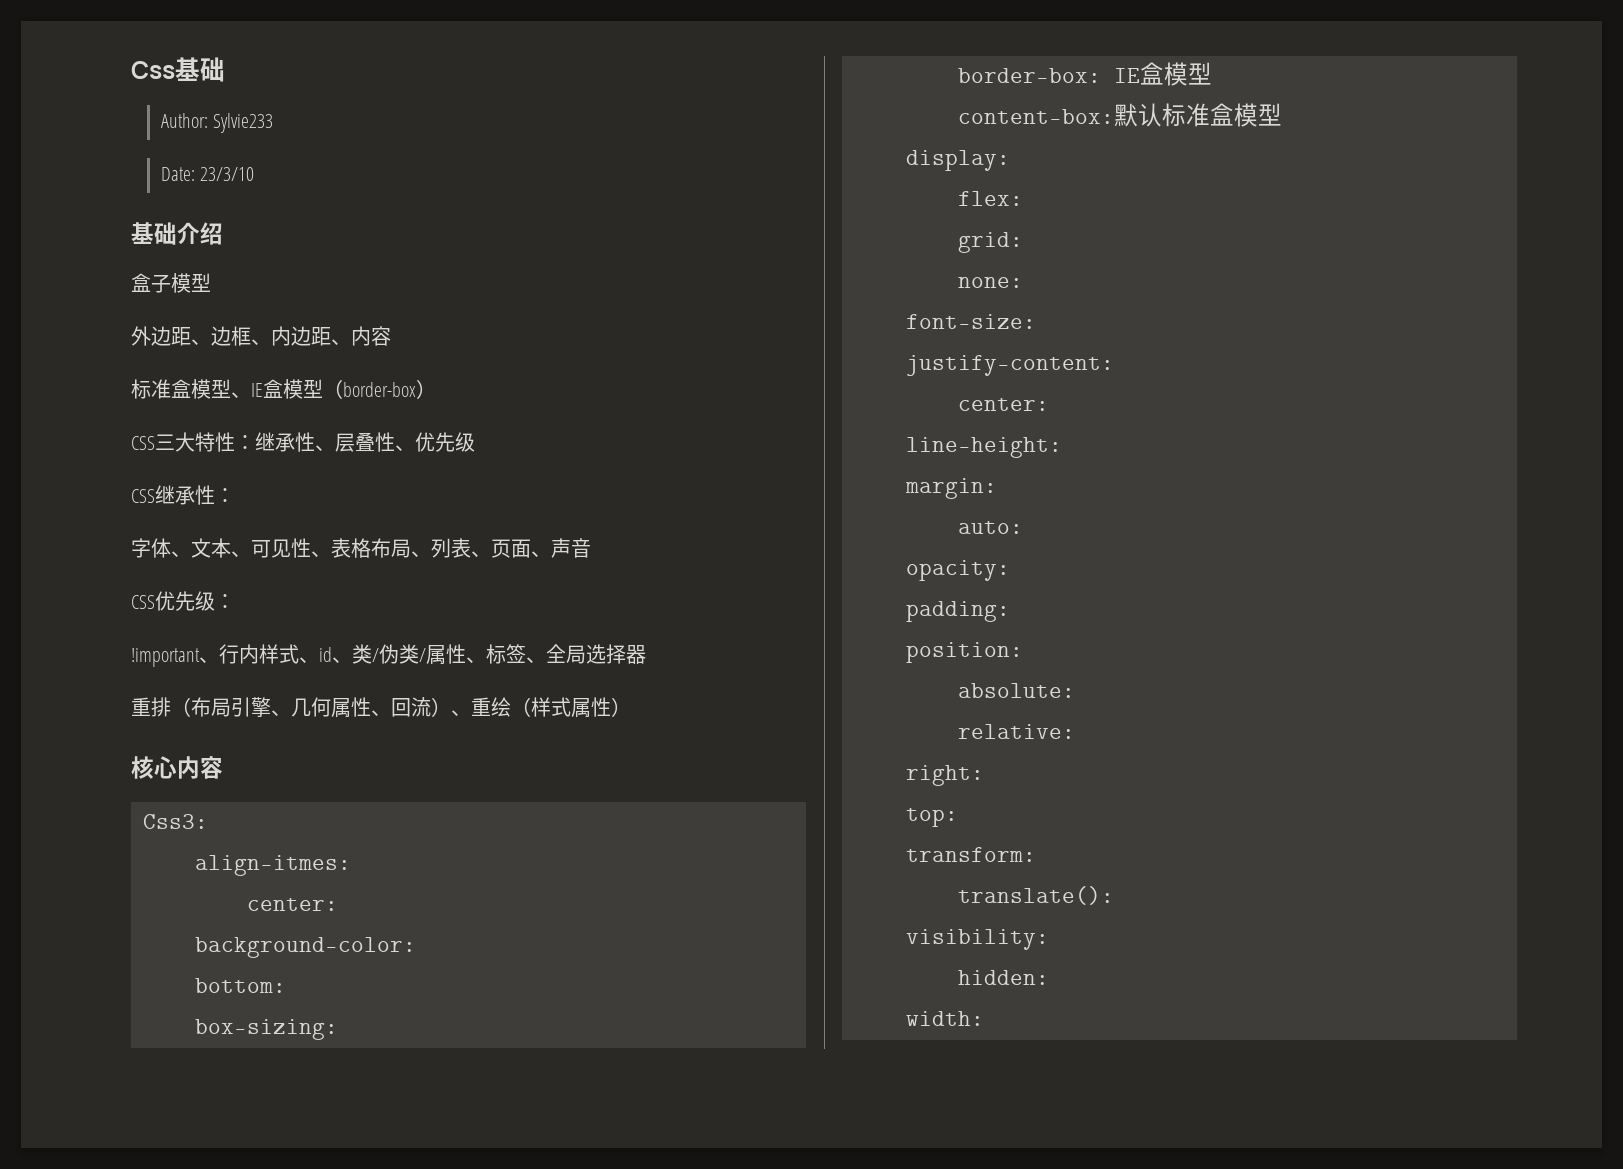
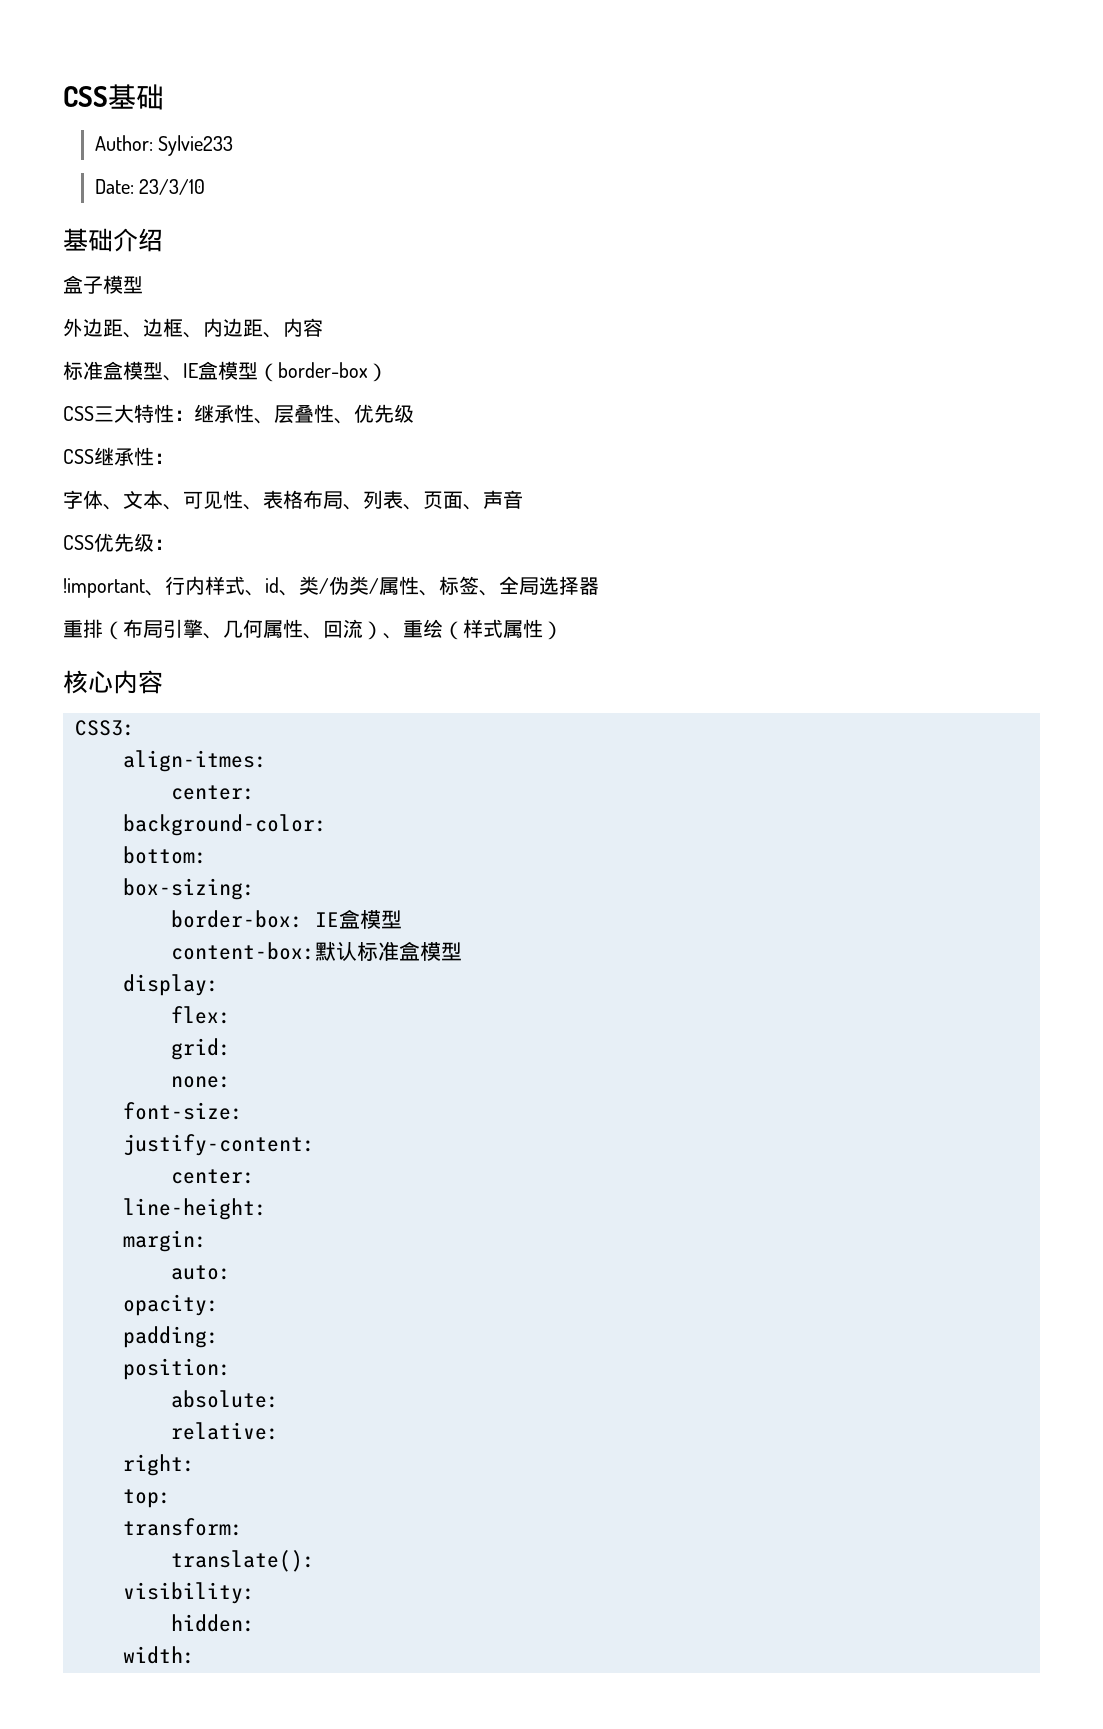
[131,61,175,79] Css -> [63,86,108,107] CSS
[143,814,208,829] Css3: -> [75,720,135,736] CSS3:

